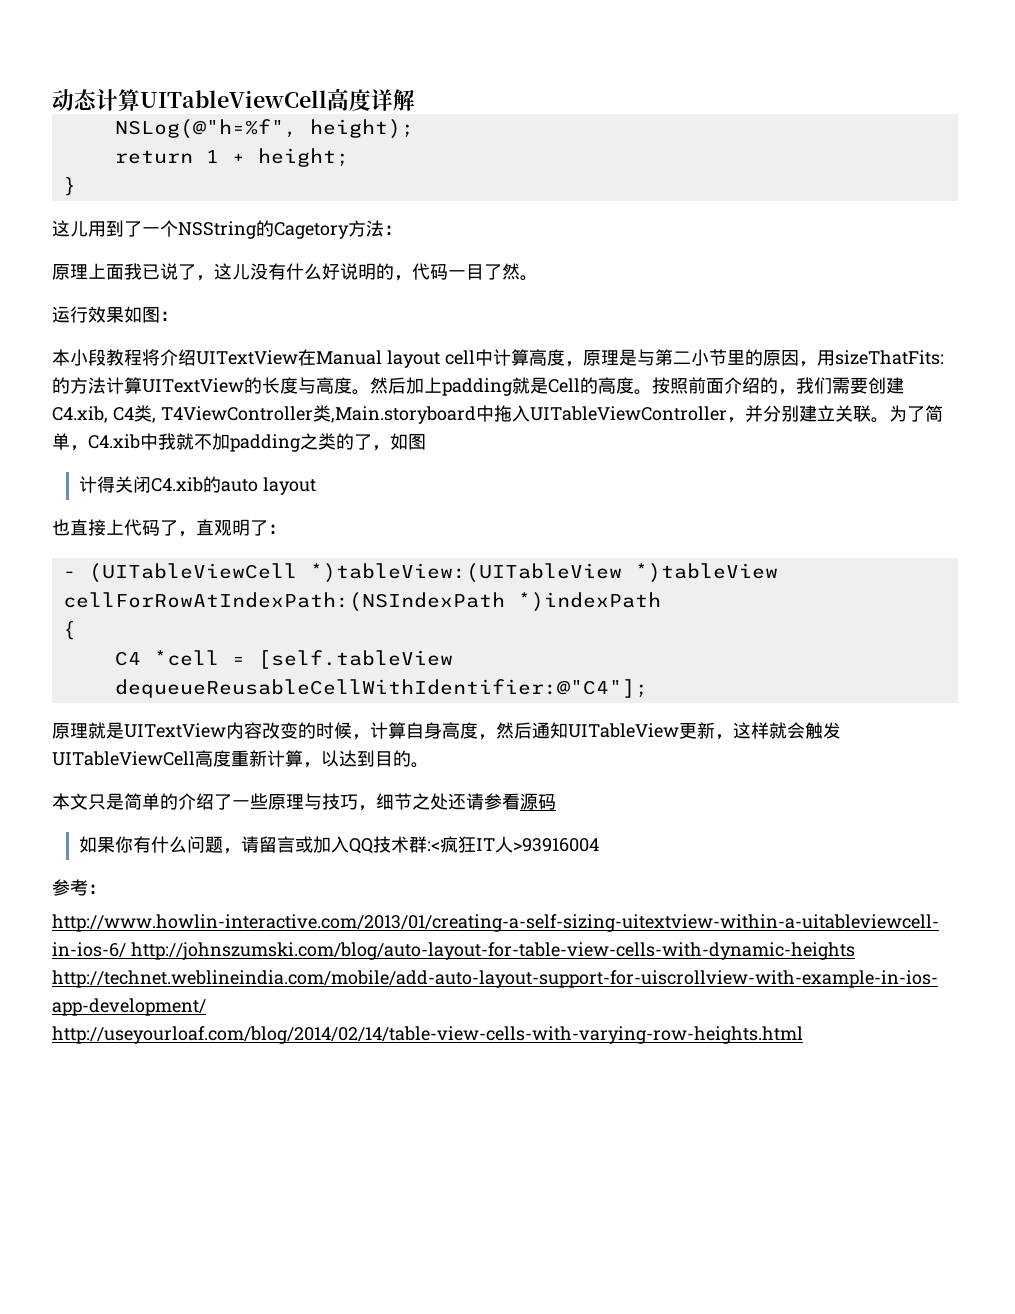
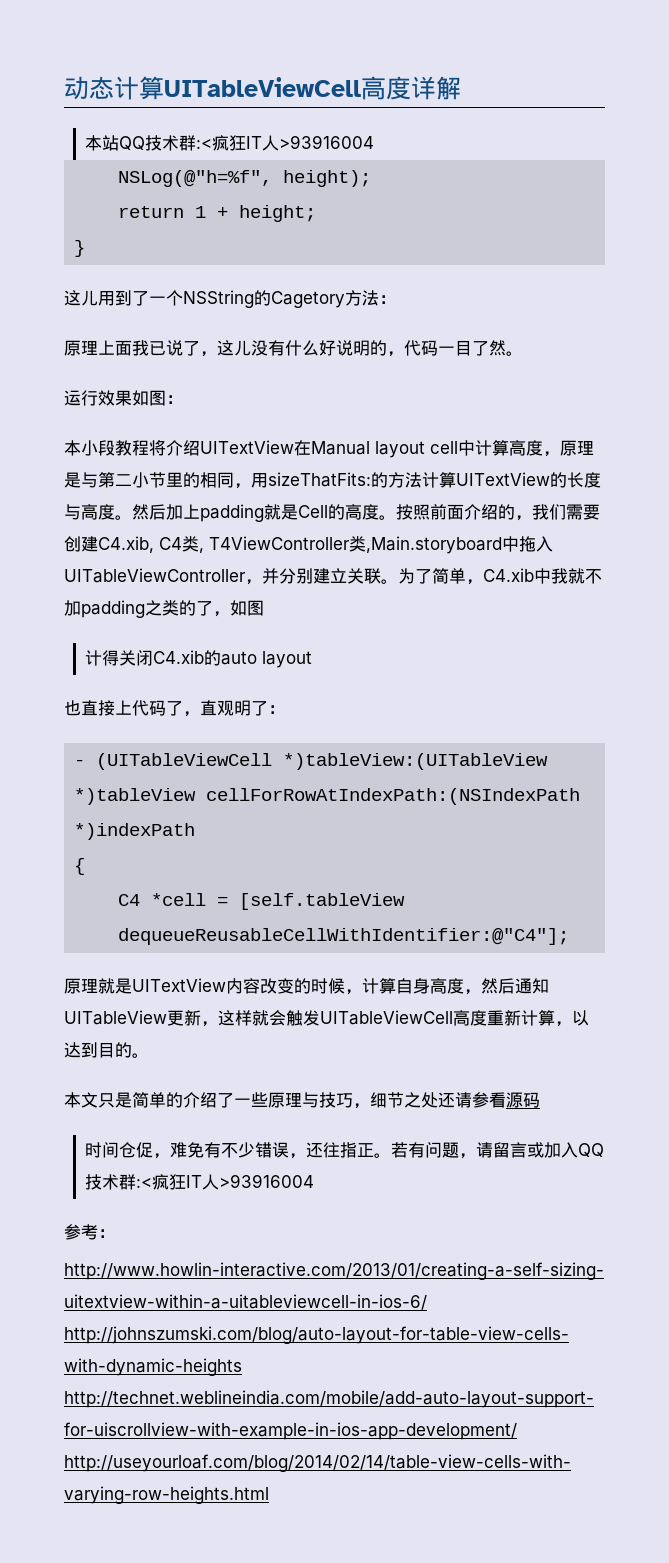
(415, 100) none -> [85,135,375,151] // 本站QQ技术群:<疯狂IT人>93916004
[762,350,799,366] 原因 -> [200,472,234,488] 相同
[79,836,188,853] 如果你有什么 -> [85,1142,426,1159] 时间仓促，难免有不少错误，还往指正。若有

